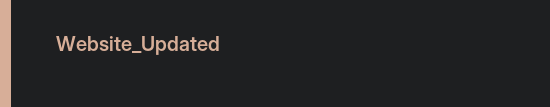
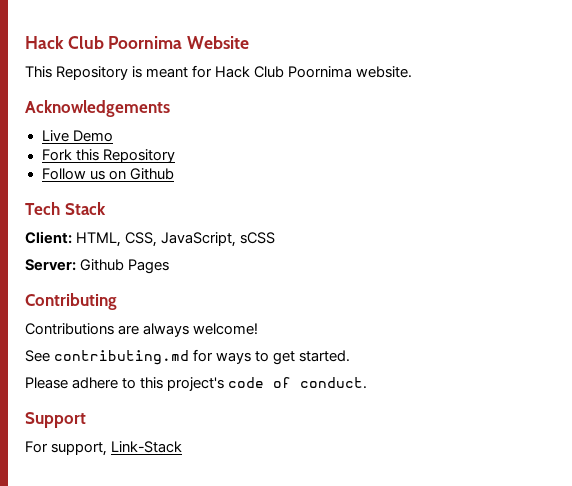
[56,36,220,55] Website_Updated -> [25,36,250,49] [25,65,413,80] [25,100,170,117] [41,130,113,142] [41,149,175,163] [41,168,174,180] [25,202,106,215] [25,231,276,247] [25,259,170,274] [25,293,117,310] [25,323,259,337] [25,349,351,365] [25,377,368,391] [25,412,86,428] [25,441,183,456] Hack Club Poornima Website // This Repository is meant for Hack Club Poornima website. // Acknowledgements // Live Demo // Fork this Repository // Follow us on Github // Tech Stack // Client: HTML, CSS, JavaScript, sCSS // Server: Github Pages // Contributing // Contributions are always welcome! // See contributing.md for ways to get started. // Please adhere to this project's code of conduct. // Support // For support, Link-Stack

